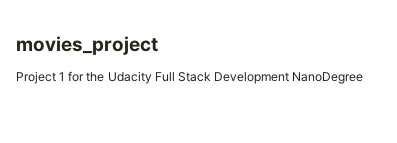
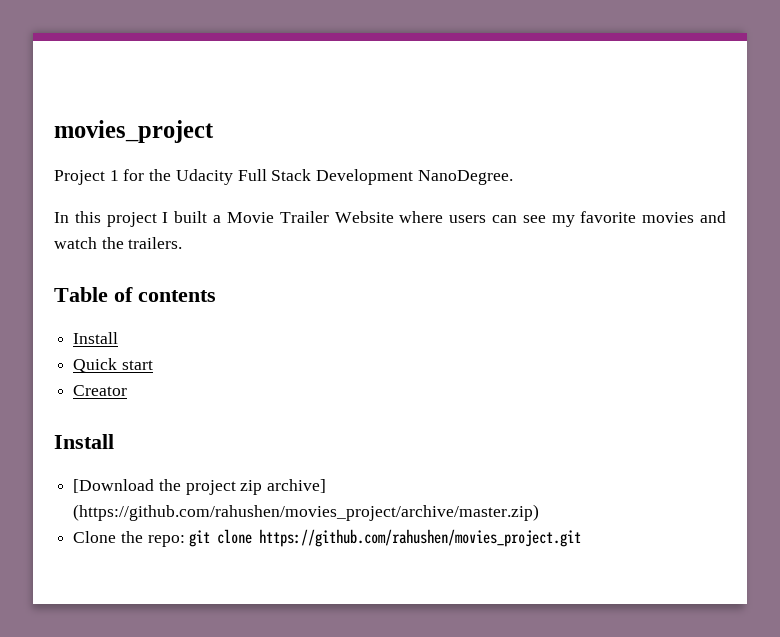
[292,72,363,84] NanoDegree -> [417,170,513,185] [54,211,726,227] [54,237,183,249] [54,287,216,302] [73,332,119,344] [73,358,153,373] [73,385,128,396] [54,434,114,449] [73,479,327,495] [73,504,540,521] [73,529,582,547] NanoDegree. // In this project I built a Movie Trailer Website where users can see my favorite movies and watch the trailers. // Table of contents // Install // Quick start // Creator // Install // [Download the project zip archive] (https://github.com/rahushen/movies_project/archive/master.zip) // Clone the repo: git clone https://github.com/rahushen/movies_project.git

